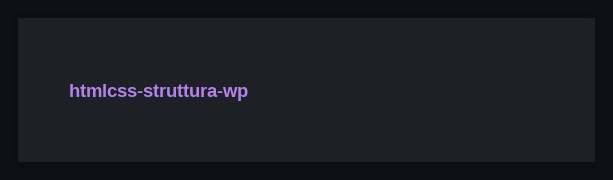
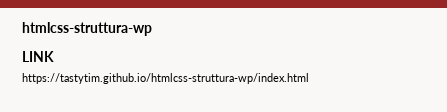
(248, 92) none -> [22,51,54,62] [22,73,309,84] // LINK // https://tastytim.github.io/htmlcss-struttura-wp/index.html

